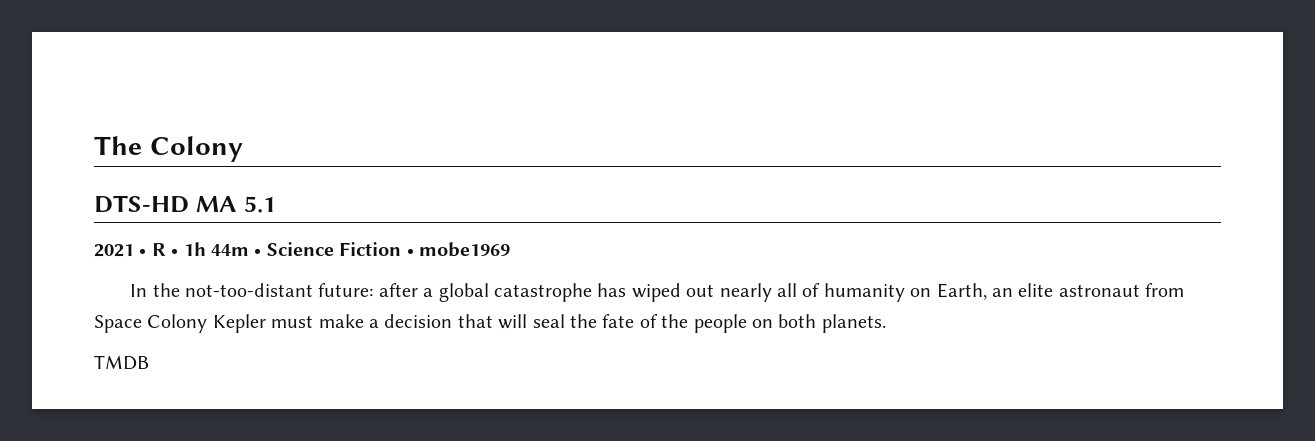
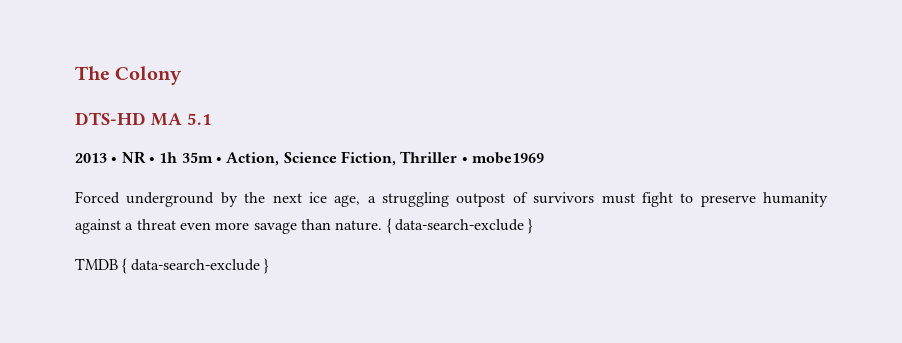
[94,242,510,257] [130,283,1185,302] [94,314,886,333] [94,355,149,370] 2021 • R • 1h 44m • Science Fiction • mobe1969 // In the not-too-distant future: after a global catastrophe has wiped out nearly all of humanity on Earth, an elite astronaut from Space Colony Kepler must make a decision that will seal the fate of the people on both planets. // TMDB -> [75,151,544,166] [75,191,828,207] [75,218,534,234] [75,258,269,274] 2013 • NR • 1h 35m • Action, Science Fiction, Thriller • mobe1969 // Forced underground by the next ice age, a struggling outpost of survivors must fight to preserve humanity against a threat even more savage than nature. { data-search-exclude } // TMDB { data-search-exclude }

